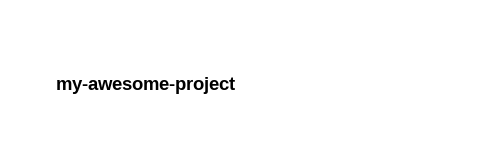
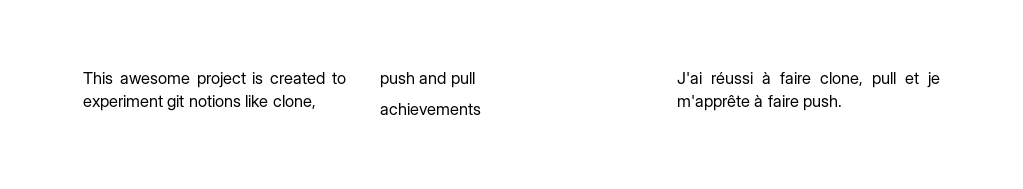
[56,77,235,94] my-awesome-project -> [83,72,346,88] [83,95,316,111] [380,72,475,88] [380,103,481,115] [677,72,940,88] [677,95,843,111] This awesome project is created to experiment git notions like clone, push and pull // achievements // J'ai réussi à faire clone, pull et je m'apprête à faire push.

